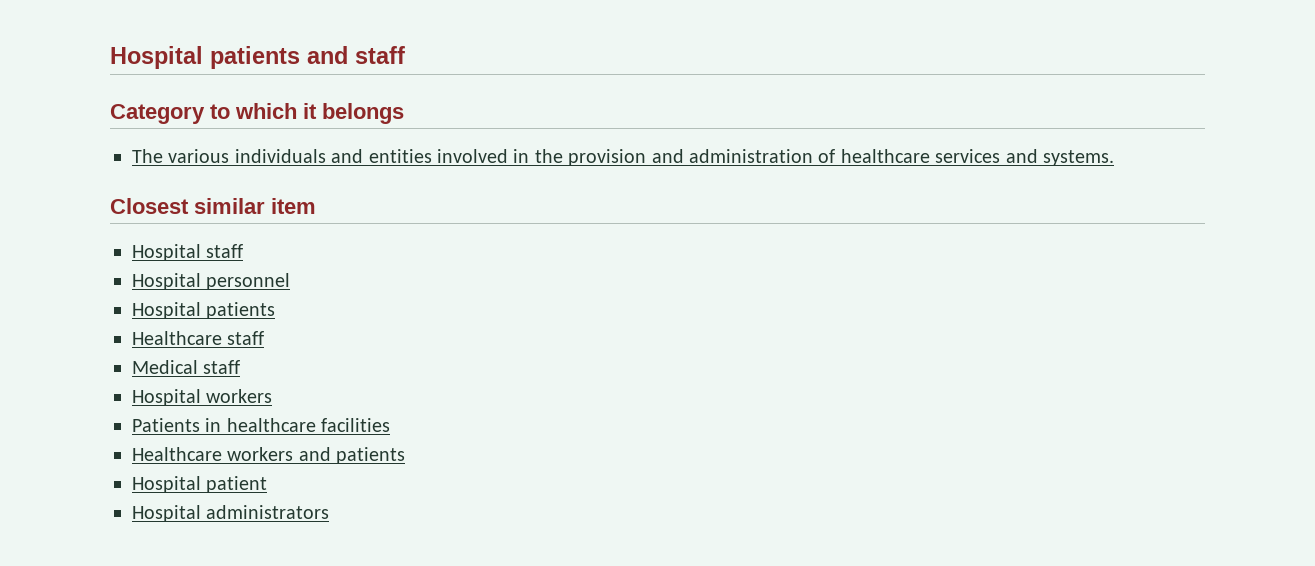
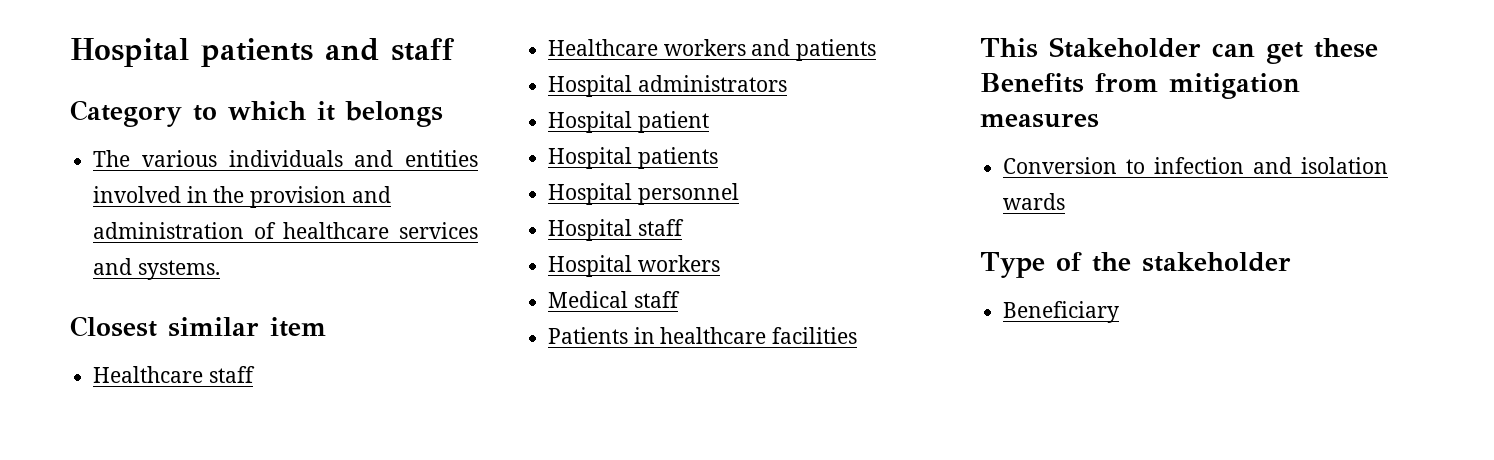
[132,244,244,261] [132,273,291,290] [132,302,276,319] [132,331,265,345] [132,360,241,374] [132,389,273,406] [132,418,391,432] Hospital staff // Hospital personnel // Hospital patients // Healthcare staff // Medical staff // Hospital workers // Patients in healthcare facilities -> [93,366,255,383] Healthcare staff
(406, 455) none -> [548,75,787,97] // Hospital administrators
[206,505,330,519] administrators -> [637,147,718,169] [548,183,739,205] [548,219,684,241] [548,255,720,277] [548,291,680,308] [548,327,858,344] [980,37,1378,64] [980,73,1300,99] [980,113,1099,128] [1003,157,1388,174] [1003,193,1066,210] [980,252,1291,278] [1003,301,1120,323] patients // Hospital personnel // Hospital staff // Hospital workers // Medical staff // Patients in healthcare facilities // This Stakeholder can get these Benefits from mitigation measures // Conversion to infection and isolation wards // Type of the stakeholder // Beneficiary

